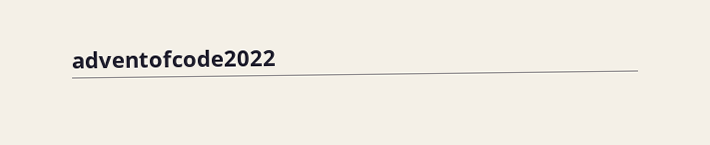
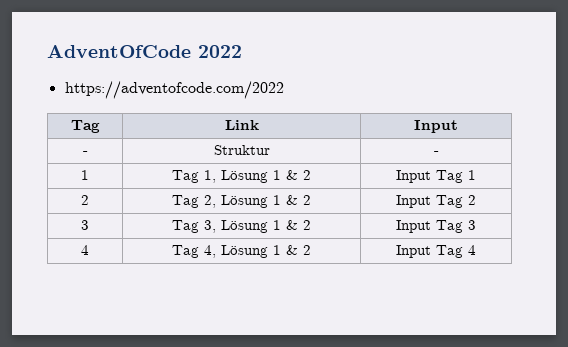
[71,48,276,69] adventofcode2022 -> [47,45,242,58] [64,81,284,99] [70,120,100,133] [224,120,259,130] [414,120,458,133] [82,151,88,155] [213,145,270,155] [433,151,439,155] [81,170,89,180] [172,170,311,183] [396,170,476,183] [81,195,89,205] [172,195,311,208] [396,195,476,208] [81,220,89,230] [172,220,311,233] [396,220,476,233] [81,245,89,255] [172,245,311,258] [396,245,476,258] AdventOfCode 2022 // https://adventofcode.com/2022 // Tag | Link | Input // - | Struktur | - // 1 | Tag 1, Lösung 1 & 2 | Input Tag 1 // 2 | Tag 2, Lösung 1 & 2 | Input Tag 2 // 3 | Tag 3, Lösung 1 & 2 | Input Tag 3 // 4 | Tag 4, Lösung 1 & 2 | Input Tag 4

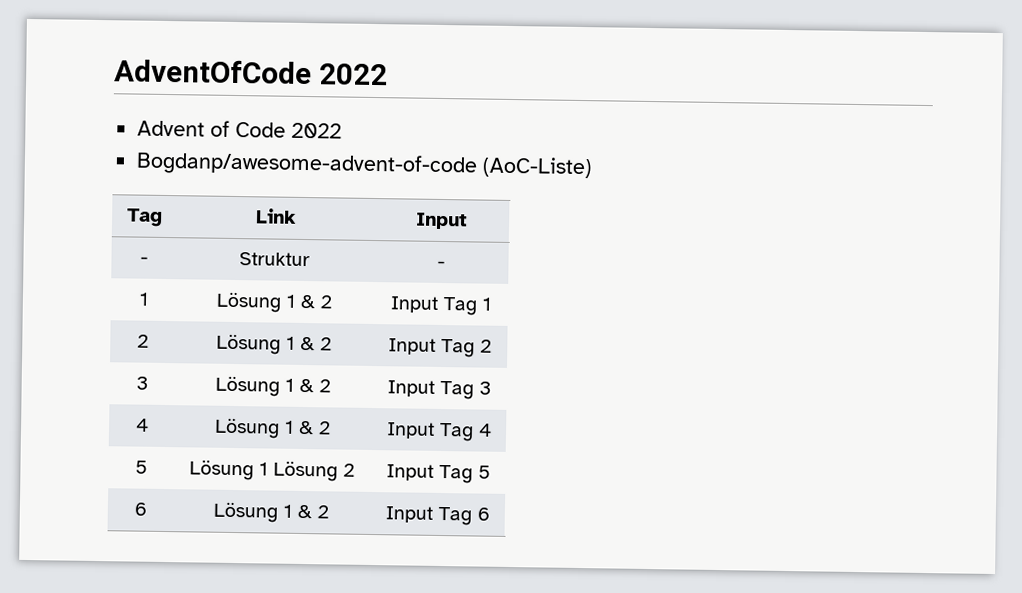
[64,81,284,99] https://adventofcode.com/2022 -> [137,120,343,139] [136,151,594,179] Advent of Code 2022 // Bogdanp/awesome-advent-of-code (AoC-Liste)
[172,170,216,183] Tag 1, -> (149, 299) none
[172,195,216,208] Tag 2, -> (149, 341) none
[172,220,216,233] Tag 3, -> (148, 383) none
[172,245,216,258] Tag 4, -> (149, 425) none
(476, 250) none -> [134,460,148,474] [188,459,355,482] [385,464,491,484] [133,502,147,516] [212,501,329,523] [384,506,490,526] // 5 | Lösung 1 Lösung 2 | Input Tag 5 // 6 | Lösung 1 & 2 | Input Tag 6

